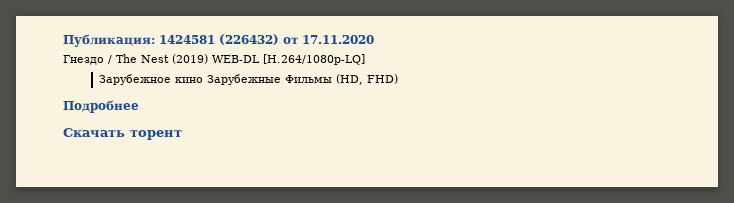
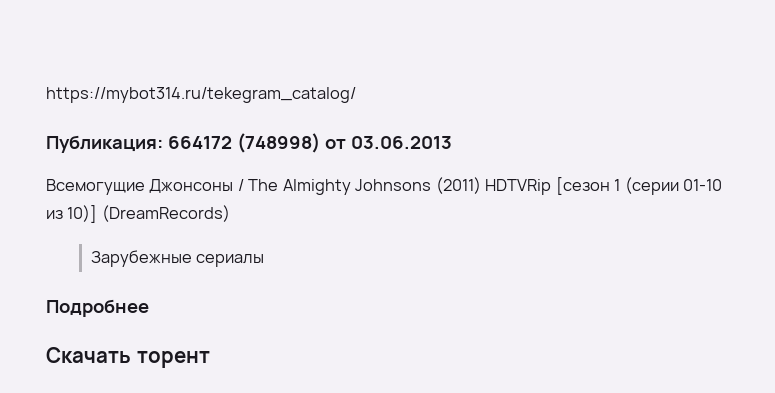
[63,34,374,47] [63,54,365,65] [98,74,398,85] Публикация: 1424581 (226432) от 17.11.2020 // Гнездо / The Nest (2019) WEB-DL [H.264/1080p-LQ] // Зарубежное кино Зарубежные Фильмы (HD, FHD) -> [46,87,356,103] [46,133,452,153] [46,177,723,195] [46,205,230,223] [90,250,265,267] https://mybot314.ru/tekegram_catalog/ // Публикация: 664172 (748998) от 03.06.2013 // Всемогущие Джонсоны / The Almighty Johnsons (2011) HDTVRip [сезон 1 (серии 01-10 из 10)] (DreamRecords) // Зарубежные сериалы

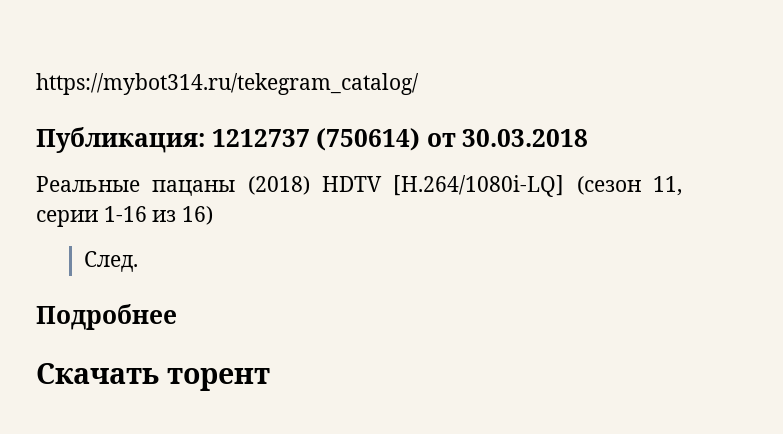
[167,133,452,153] [46,177,723,195] [46,205,230,223] [90,250,265,267] 664172 (748998) от 03.06.2013 // Всемогущие Джонсоны / The Almighty Johnsons (2011) HDTVRip [сезон 1 (серии 01-10 из 10)] (DreamRecords) // Зарубежные сериалы -> [211,128,589,151] [36,175,682,197] [36,206,214,227] [83,251,138,272] 1212737 (750614) от 30.03.2018 // Реальные пацаны (2018) HDTV [H.264/1080i-LQ] (сезон 11, серии 1-16 из 16) // След.

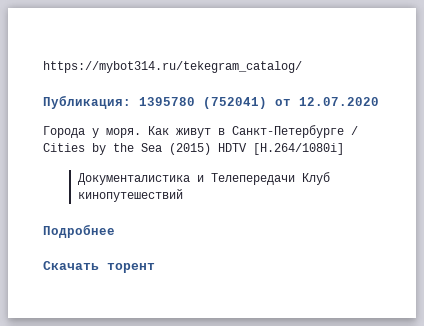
[211,128,589,151] [36,175,682,197] [36,206,214,227] [83,251,138,272] 1212737 (750614) от 30.03.2018 // Реальные пацаны (2018) HDTV [H.264/1080i-LQ] (сезон 11, серии 1-16 из 16) // След. -> [139,97,379,109] [43,125,358,138] [43,143,344,155] [77,172,330,185] [77,189,183,202] 1395780 (752041) от 12.07.2020 // Города у моря. Как живут в Санкт-Петербурге / Cities by the Sea (2015) HDTV [H.264/1080i] // Документалистика и Телепередачи Клуб кинопутешествий

